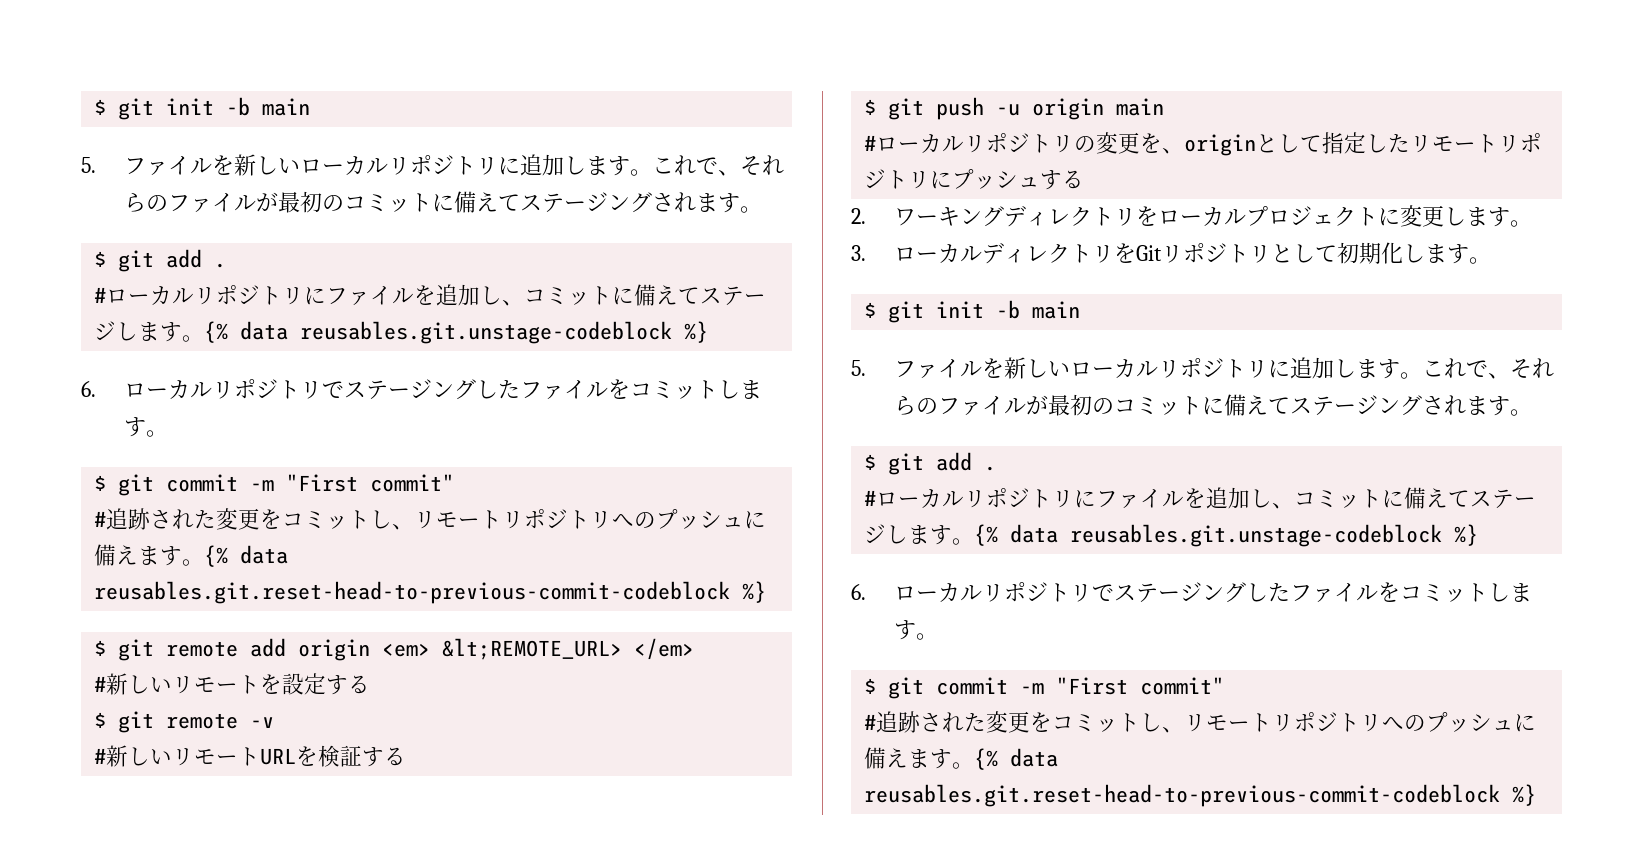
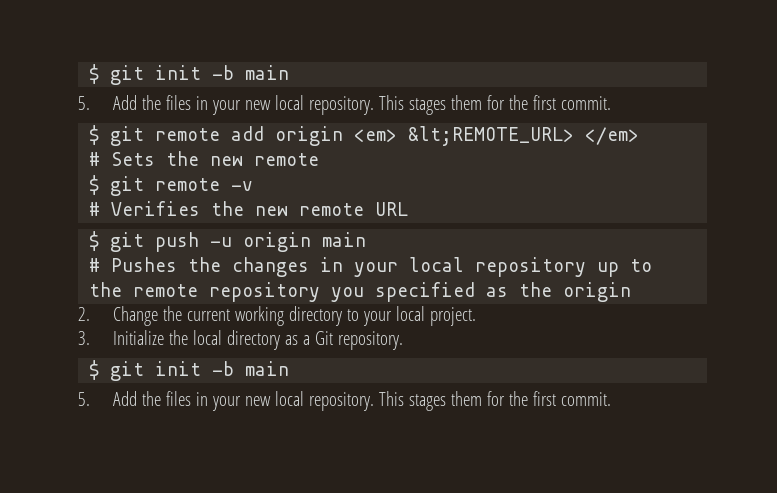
[94,97,311,120] [81,154,784,176] [123,191,762,213] [94,249,227,272] [94,284,767,306] [94,321,709,344] [81,379,762,400] [123,417,168,437] [94,474,455,496] [94,508,767,530] [94,544,289,567] [94,581,767,604] $ git init -b main // 5.ファイルを新しいローカルリポジトリに追加します。これで、それらのファイルが最初のコミットに備えてステージングされます。 // $ git add . // #ローカルリポジトリにファイルを追加し、コミットに備えてステージします。{% data reusables.git.unstage-codeblock %} // 6.ローカルリポジトリでステージングしたファイルをコミットします。 // $ git commit -m "First commit" // #追跡された変更をコミットし、リモートリポジトリへのプッシュに備えます。{% data reusables.git.reset-head-to-previous-commit-codeblock %} -> [89,64,290,85] [78,95,611,115] $ git init -b main // 5. Add the files in your new local repository. This stages them for the first commit.
[106,673,371,695] 新しいリモートを設定する -> [111,151,320,166] Sets the new remote
[106,745,261,767] 新しいリモート -> [111,201,365,216] Verifies the new remote
[296,745,407,767] を検証する -> (409, 209) none
[876,132,1543,156] [864,169,1085,190] [851,205,1532,227] [851,242,1491,264] [864,300,1081,323] [851,357,1554,379] [893,394,1532,416] [864,452,997,475] [864,487,1537,509] [864,524,1479,547] [851,582,1532,603] [893,620,938,640] [864,677,1225,699] [864,711,1537,733] [864,747,1059,770] [864,784,1537,807] ローカルリポジトリの変更を、originとして指定したリモートリポジトリにプッシュする // 2.ワーキングディレクトリをローカルプロジェクトに変更します。 // 3.ローカルディレクトリをGitリポジトリとして初期化します。 // $ git init -b main // 5.ファイルを新しいローカルリポジトリに追加します。これで、それらのファイルが最初のコミットに備えてステージングされます。 // $ git add . // #ローカルリポジトリにファイルを追加し、コミットに備えてステージします。{% data reusables.git.unstage-codeblock %} // 6.ローカルリポジトリでステージングしたファイルをコミットします。 // $ git commit -m "First commit" // #追跡された変更をコミットし、リモートリポジトリへのプッシュに備えます。{% data reusables.git.reset-head-to-previous-commit-codeblock %} -> [111,257,653,277] [89,282,632,302] [78,306,477,326] [78,330,404,350] [89,360,290,381] [78,391,611,411] Pushes the changes in your local repository up to the remote repository you specified as the origin // 2. Change the current working directory to your local project. // 3. Initialize the local directory as a Git repository. // $ git init -b main // 5. Add the files in your new local repository. This stages them for the first commit.

